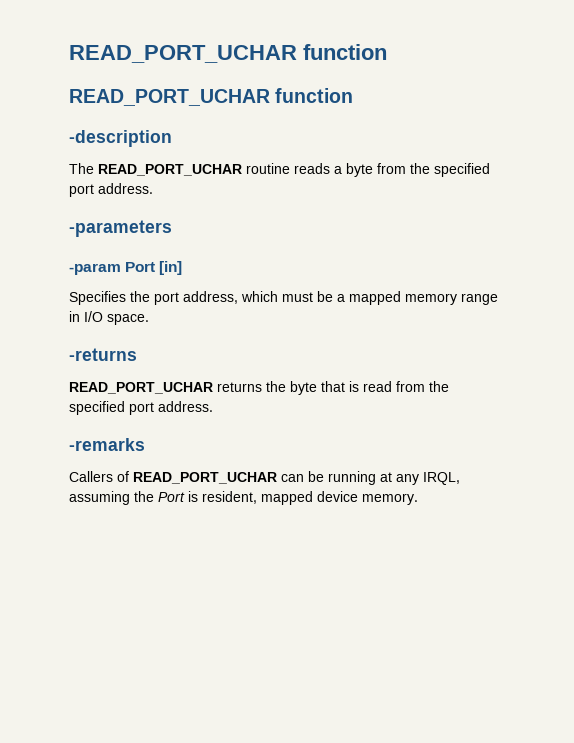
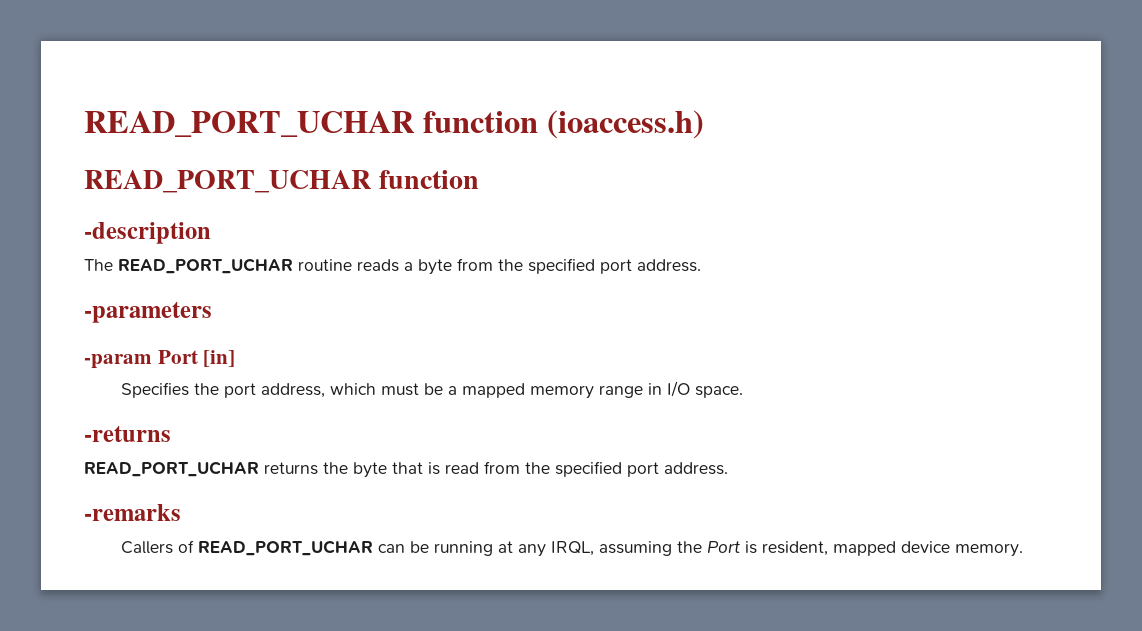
[69,44,387,63] READ_PORT_UCHAR function -> [84,110,704,139] READ_PORT_UCHAR function (ioaccess.h)

